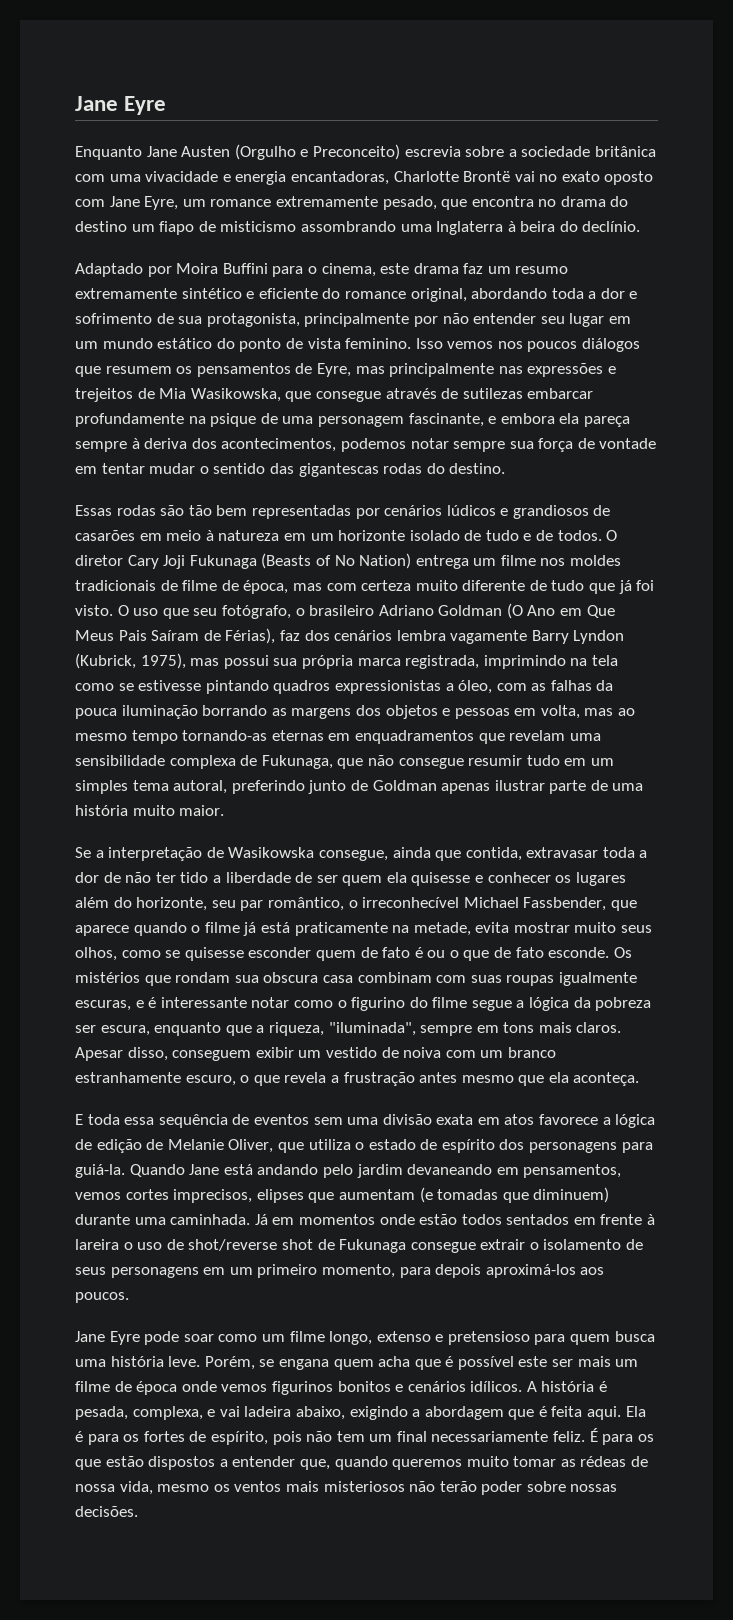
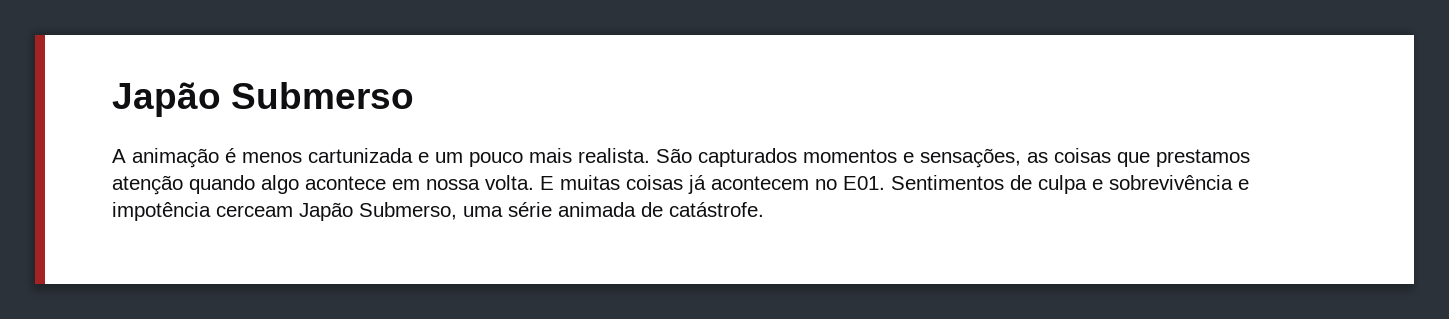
[75,96,167,115] [75,144,656,160] [75,171,654,185] [75,196,629,210] [75,221,641,235] [75,263,569,277] [75,288,638,302] [75,313,631,327] [75,338,641,352] [75,363,616,377] [75,388,594,402] [75,413,630,427] [75,438,657,452] [75,463,506,477] [75,505,611,519] [75,530,618,541] [75,553,622,569] [75,580,655,594] [75,603,615,619] [75,628,625,644] [75,653,618,669] [75,680,614,694] [75,705,636,719] [75,730,601,744] [75,755,614,769] [75,780,644,794] [75,805,225,816] [75,847,648,861] [75,872,626,886] [75,897,637,911] [75,922,653,936] [75,947,632,961] [75,972,637,986] [75,997,652,1011] [75,1022,622,1036] [75,1047,556,1061] [75,1072,640,1086] [75,1114,656,1128] [75,1139,653,1153] [75,1164,622,1178] [75,1187,610,1203] [75,1214,656,1225] [75,1239,644,1253] [75,1264,605,1278] [75,1292,129,1303] [75,1331,655,1345] [75,1356,639,1370] [75,1381,608,1395] [75,1406,646,1420] [75,1428,654,1445] [75,1456,649,1470] [75,1481,618,1495] [75,1506,138,1517] Jane Eyre // Enquanto Jane Austen (Orgulho e Preconceito) escrevia sobre a sociedade britânica com uma vivacidade e energia encantadoras, Charlotte Brontë vai no exato oposto com Jane Eyre, um romance extremamente pesado, que encontra no drama do destino um fiapo de misticismo assombrando uma Inglaterra à beira do declínio. // Adaptado por Moira Buffini para o cinema, este drama faz um resumo extremamente sintético e eficiente do romance original, abordando toda a dor e sofrimento de sua protagonista, principalmente por não entender seu lugar em um mundo estático do ponto de vista feminino. Isso vemos nos poucos diálogos que resumem os pensamentos de Eyre, mas principalmente nas expressões e trejeitos de Mia Wasikowska, que consegue através de sutilezas embarcar profundamente na psique de uma personagem fascinante, e embora ela pareça sempre à deriva dos acontecimentos, podemos notar sempre sua força de vontade em tentar mudar o sentido das gigantescas rodas do destino. // Essas rodas são tão bem representadas por cenários lúdicos e grandiosos de casarões em meio à natureza em um horizonte isolado de tudo e de todos. O diretor Cary Joji Fukunaga (Beasts of No Nation) entrega um filme nos moldes tradicionais de filme de época, mas com certeza muito diferente de tudo que já foi visto. O uso que seu fotógrafo, o brasileiro Adriano Goldman (O Ano em Que Meus Pais Saíram de Férias), faz dos cenários lembra vagamente Barry Lyndon (Kubrick, 1975), mas possui sua própria marca registrada, imprimindo na tela como se estivesse pintando quadros expressionistas a óleo, com as falhas da pouca iluminação borrando as margens dos objetos e pessoas em volta, mas ao mesmo tempo tornando-as eternas em enquadramentos que revelam uma sensibilidade complexa de Fukunaga, que não consegue resumir tudo em um simples tema autoral, preferindo junto de Goldman apenas ilustrar parte de uma história muito maior. // Se a interpretação de Wasikowska consegue, ainda que contida, extravasar toda a dor de não ter tido a liberdade de ser quem ela quisesse e conhecer os lugares além do horizonte, seu par romântico, o irreconhecível Michael Fassbender, que aparece quando o filme já está praticamente na metade, evita mostrar muito seus olhos, como se quisesse esconder quem de fato é ou o que de fato esconde. Os mistérios que rondam sua obscura casa combinam com suas roupas igualmente escuras, e é interessante notar como o figurino do filme segue a lógica da pobreza ser escura, enquanto que a riqueza, "iluminada", sempre em tons mais claros. Apesar disso, conseguem exibir um vestido de noiva com um branco estranhamente escuro, o que revela a frustração antes mesmo que ela aconteça. // E toda essa sequência de eventos sem uma divisão exata em atos favorece a lógica de edição de Melanie Oliver, que utiliza o estado de espírito dos personagens para guiá-la. Quando Jane está andando pelo jardim devaneando em pensamentos, vemos cortes imprecisos, elipses que aumentam (e tomadas que diminuem) durante uma caminhada. Já em momentos onde estão todos sentados em frente à lareira o uso de shot/reverse shot de Fukunaga consegue extrair o isolamento de seus personagens em um primeiro momento, para depois aproximá-los aos poucos. // Jane Eyre pode soar como um filme longo, extenso e pretensioso para quem busca uma história leve. Porém, se engana quem acha que é possível este ser mais um filme de época onde vemos figurinos bonitos e cenários idílicos. A história é pesada, complexa, e vai ladeira abaixo, exigindo a abordagem que é feita aqui. Ela é para os fortes de espírito, pois não tem um final necessariamente feliz. É para os que estão dispostos a entender que, quando queremos muito tomar as rédeas de nossa vida, mesmo os ventos mais misteriosos não terão poder sobre nossas decisões. -> [112,82,414,117] [112,148,1250,168] [112,175,1249,195] [112,202,764,221] Japão Submerso // A animação é menos cartunizada e um pouco mais realista. São capturados momentos e sensações, as coisas que prestamos atenção quando algo acontece em nossa volta. E muitas coisas já acontecem no E01. Sentimentos de culpa e sobrevivência e impotência cerceam Japão Submerso, uma série animada de catástrofe.

